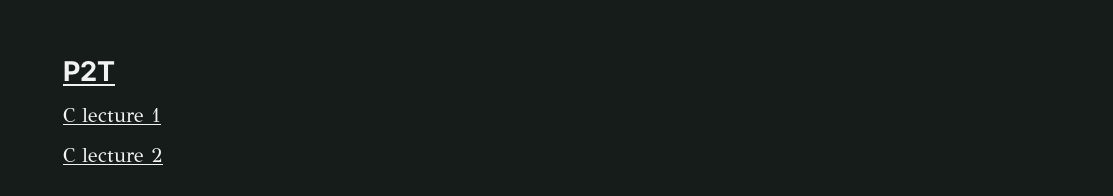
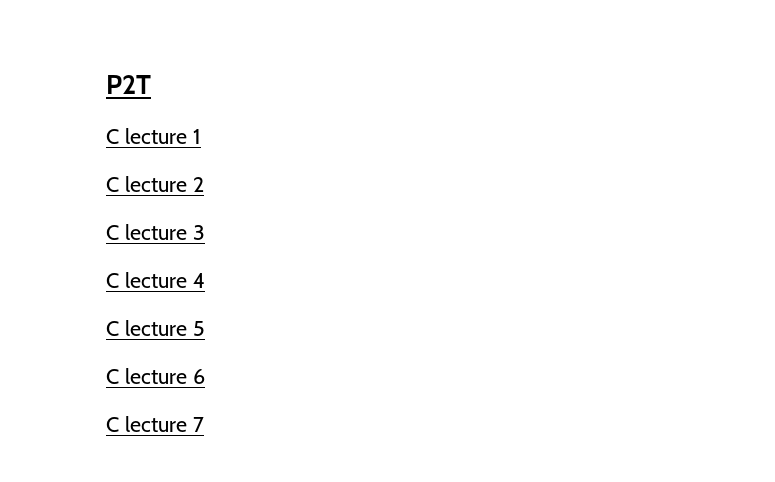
(163, 155) none -> [106,224,205,240] [106,272,205,288] [106,320,205,336] [106,368,205,384] [106,416,204,432] // C lecture 3 // C lecture 4 // C lecture 5 // C lecture 6 // C lecture 7

